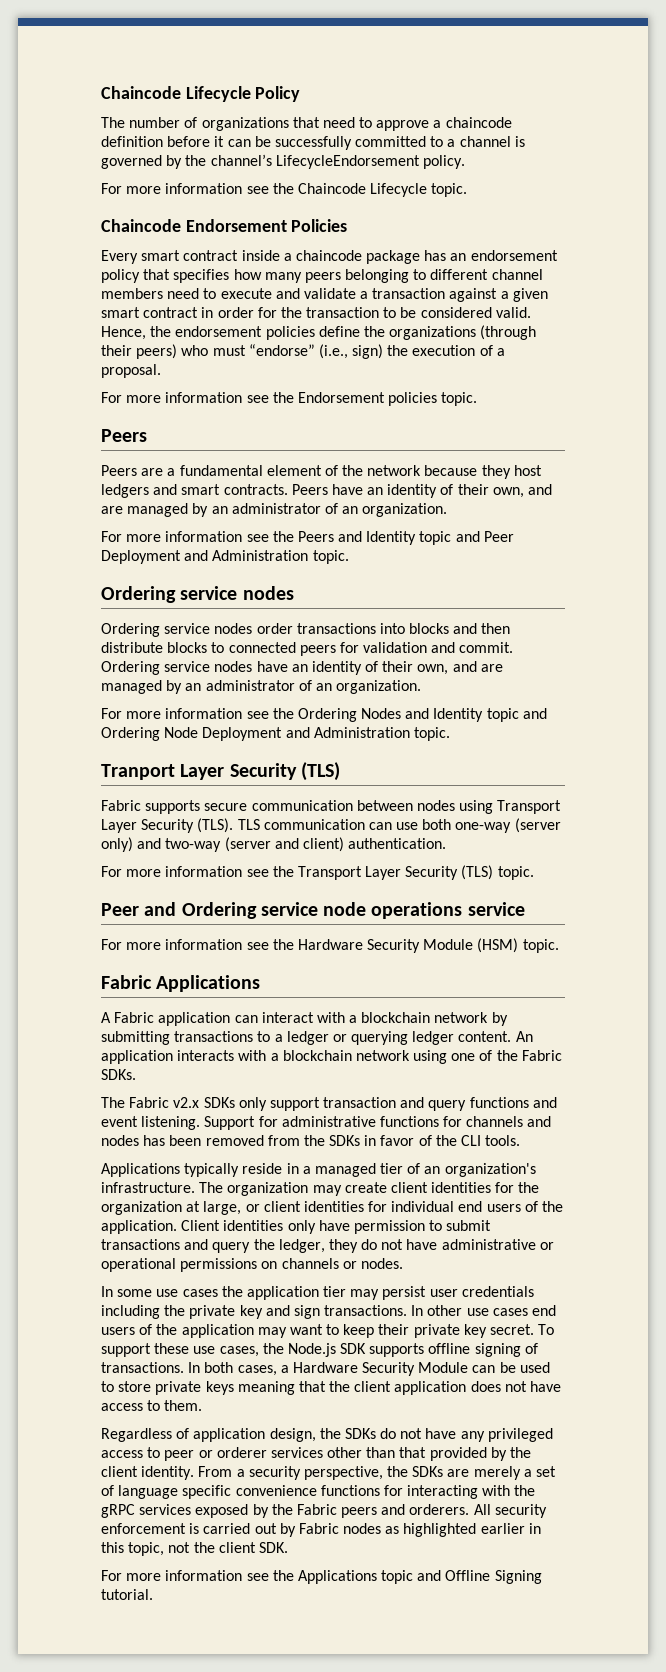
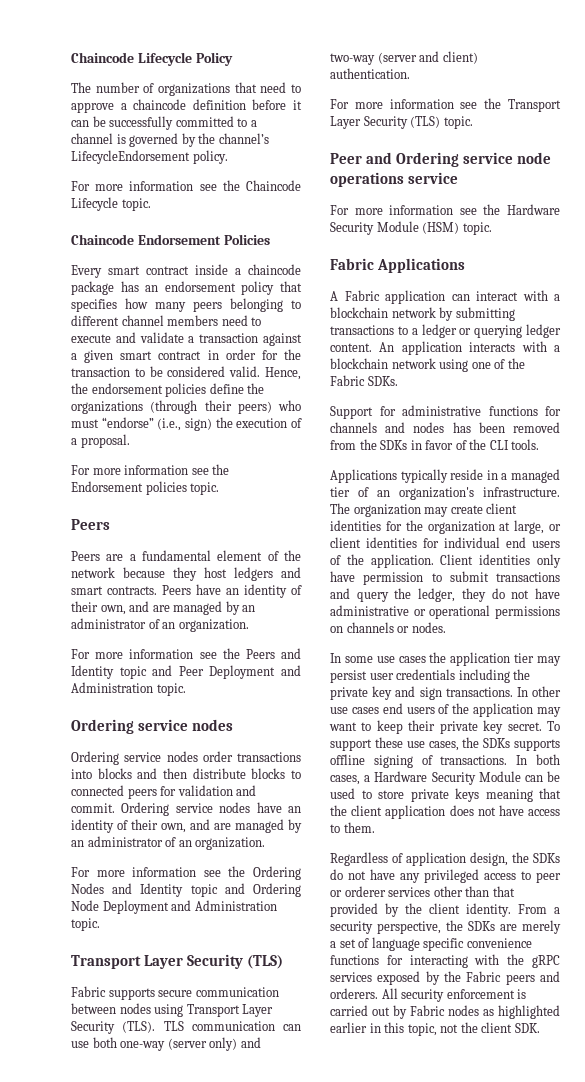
[101,764,175,780] Tranport -> [71,955,141,969] Transport
[101,1097,557,1111] [101,1116,201,1130] The Fabric v2.x SDKs only support transaction and query functions and event listening. -> (398, 381) none
[287,1343,367,1357] Node.js SDK -> [483,738,511,748] SDKs
[101,1570,542,1584] [101,1589,153,1600] // For more information see the Applications topic and Offline Signing tutorial. -> (540, 1028) none

